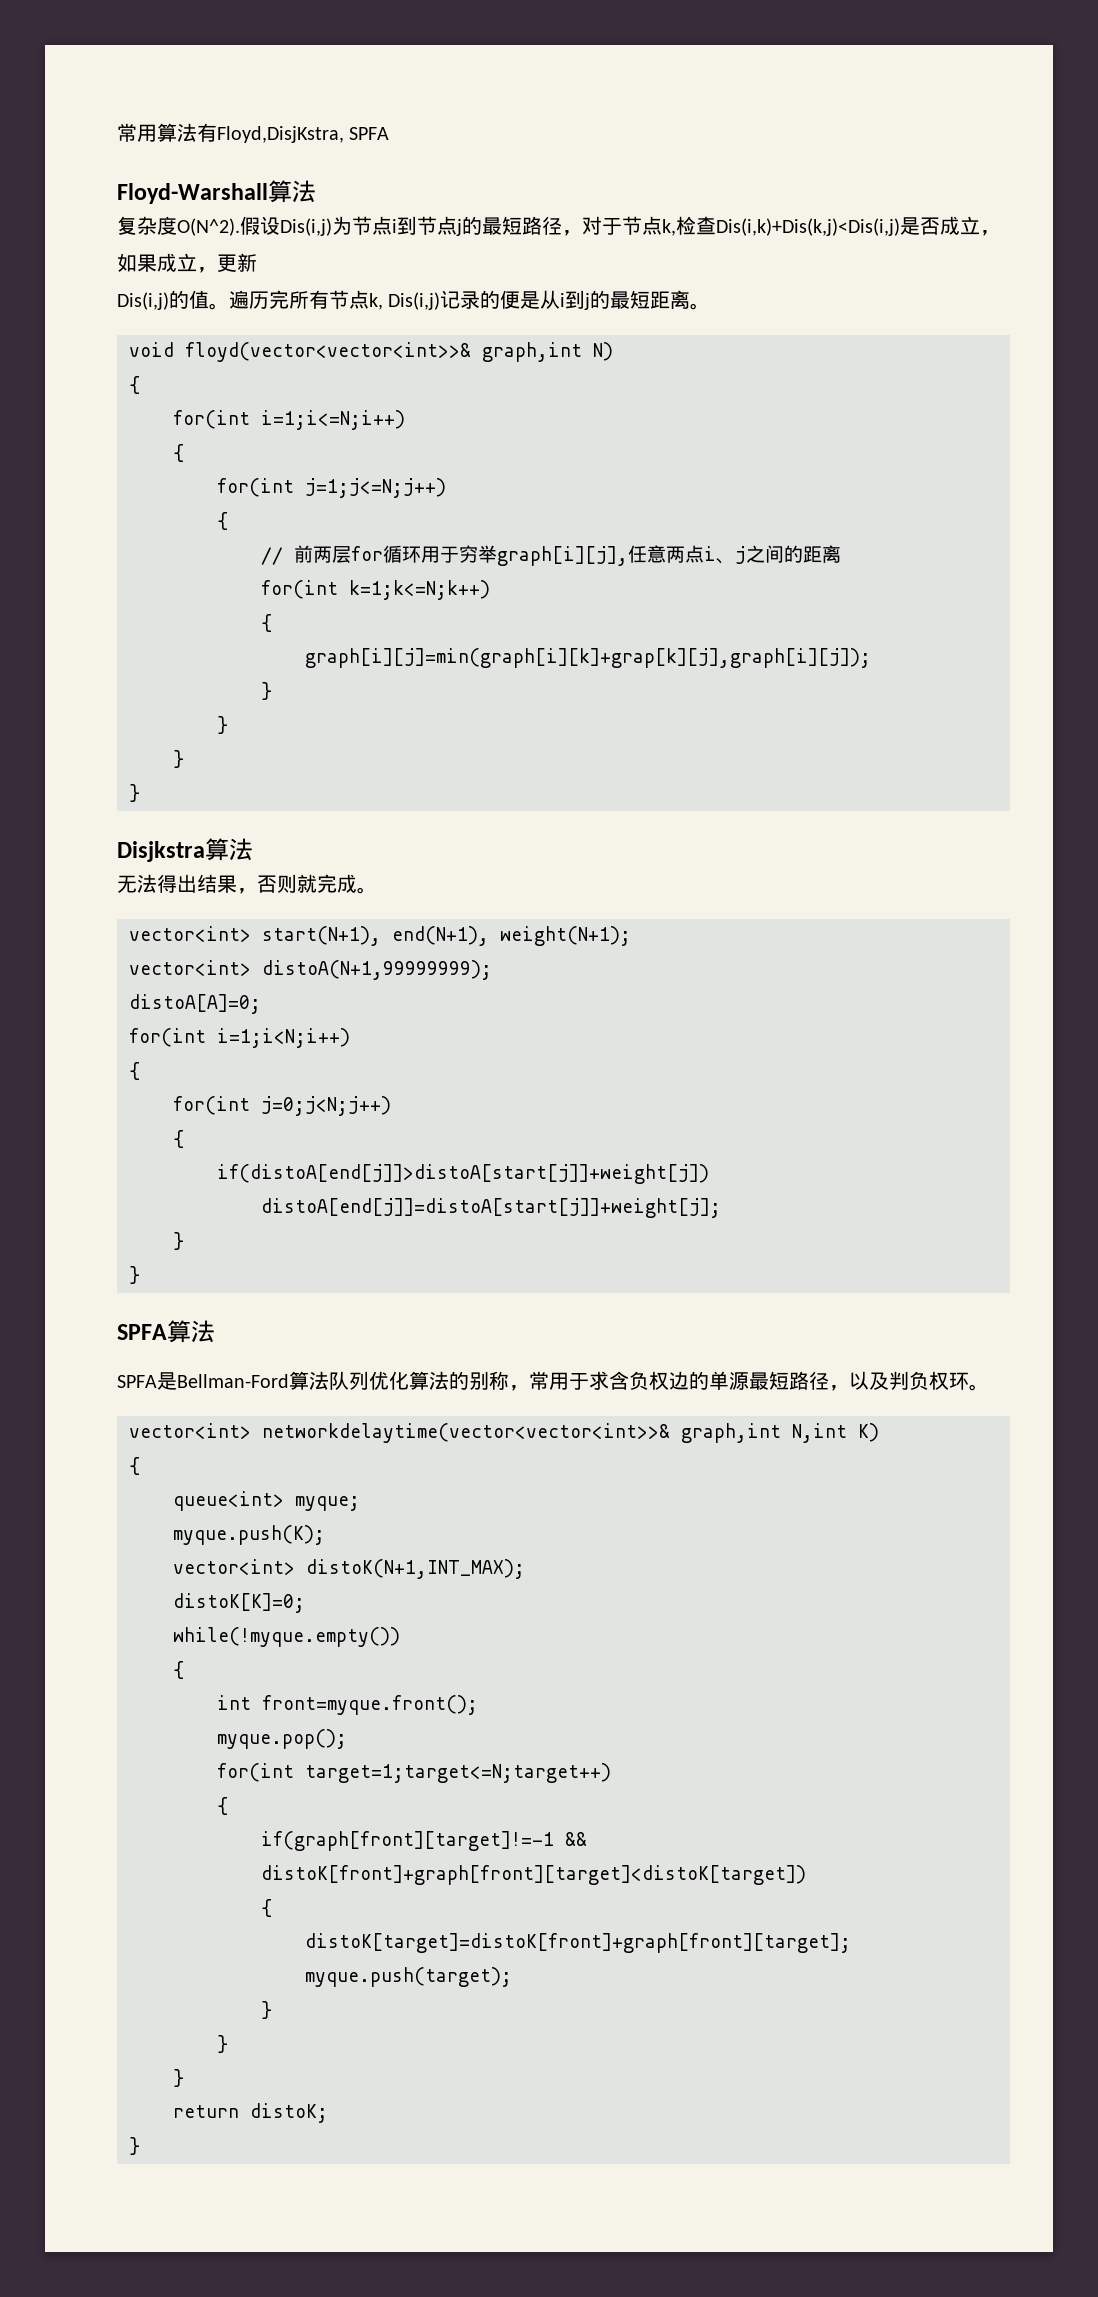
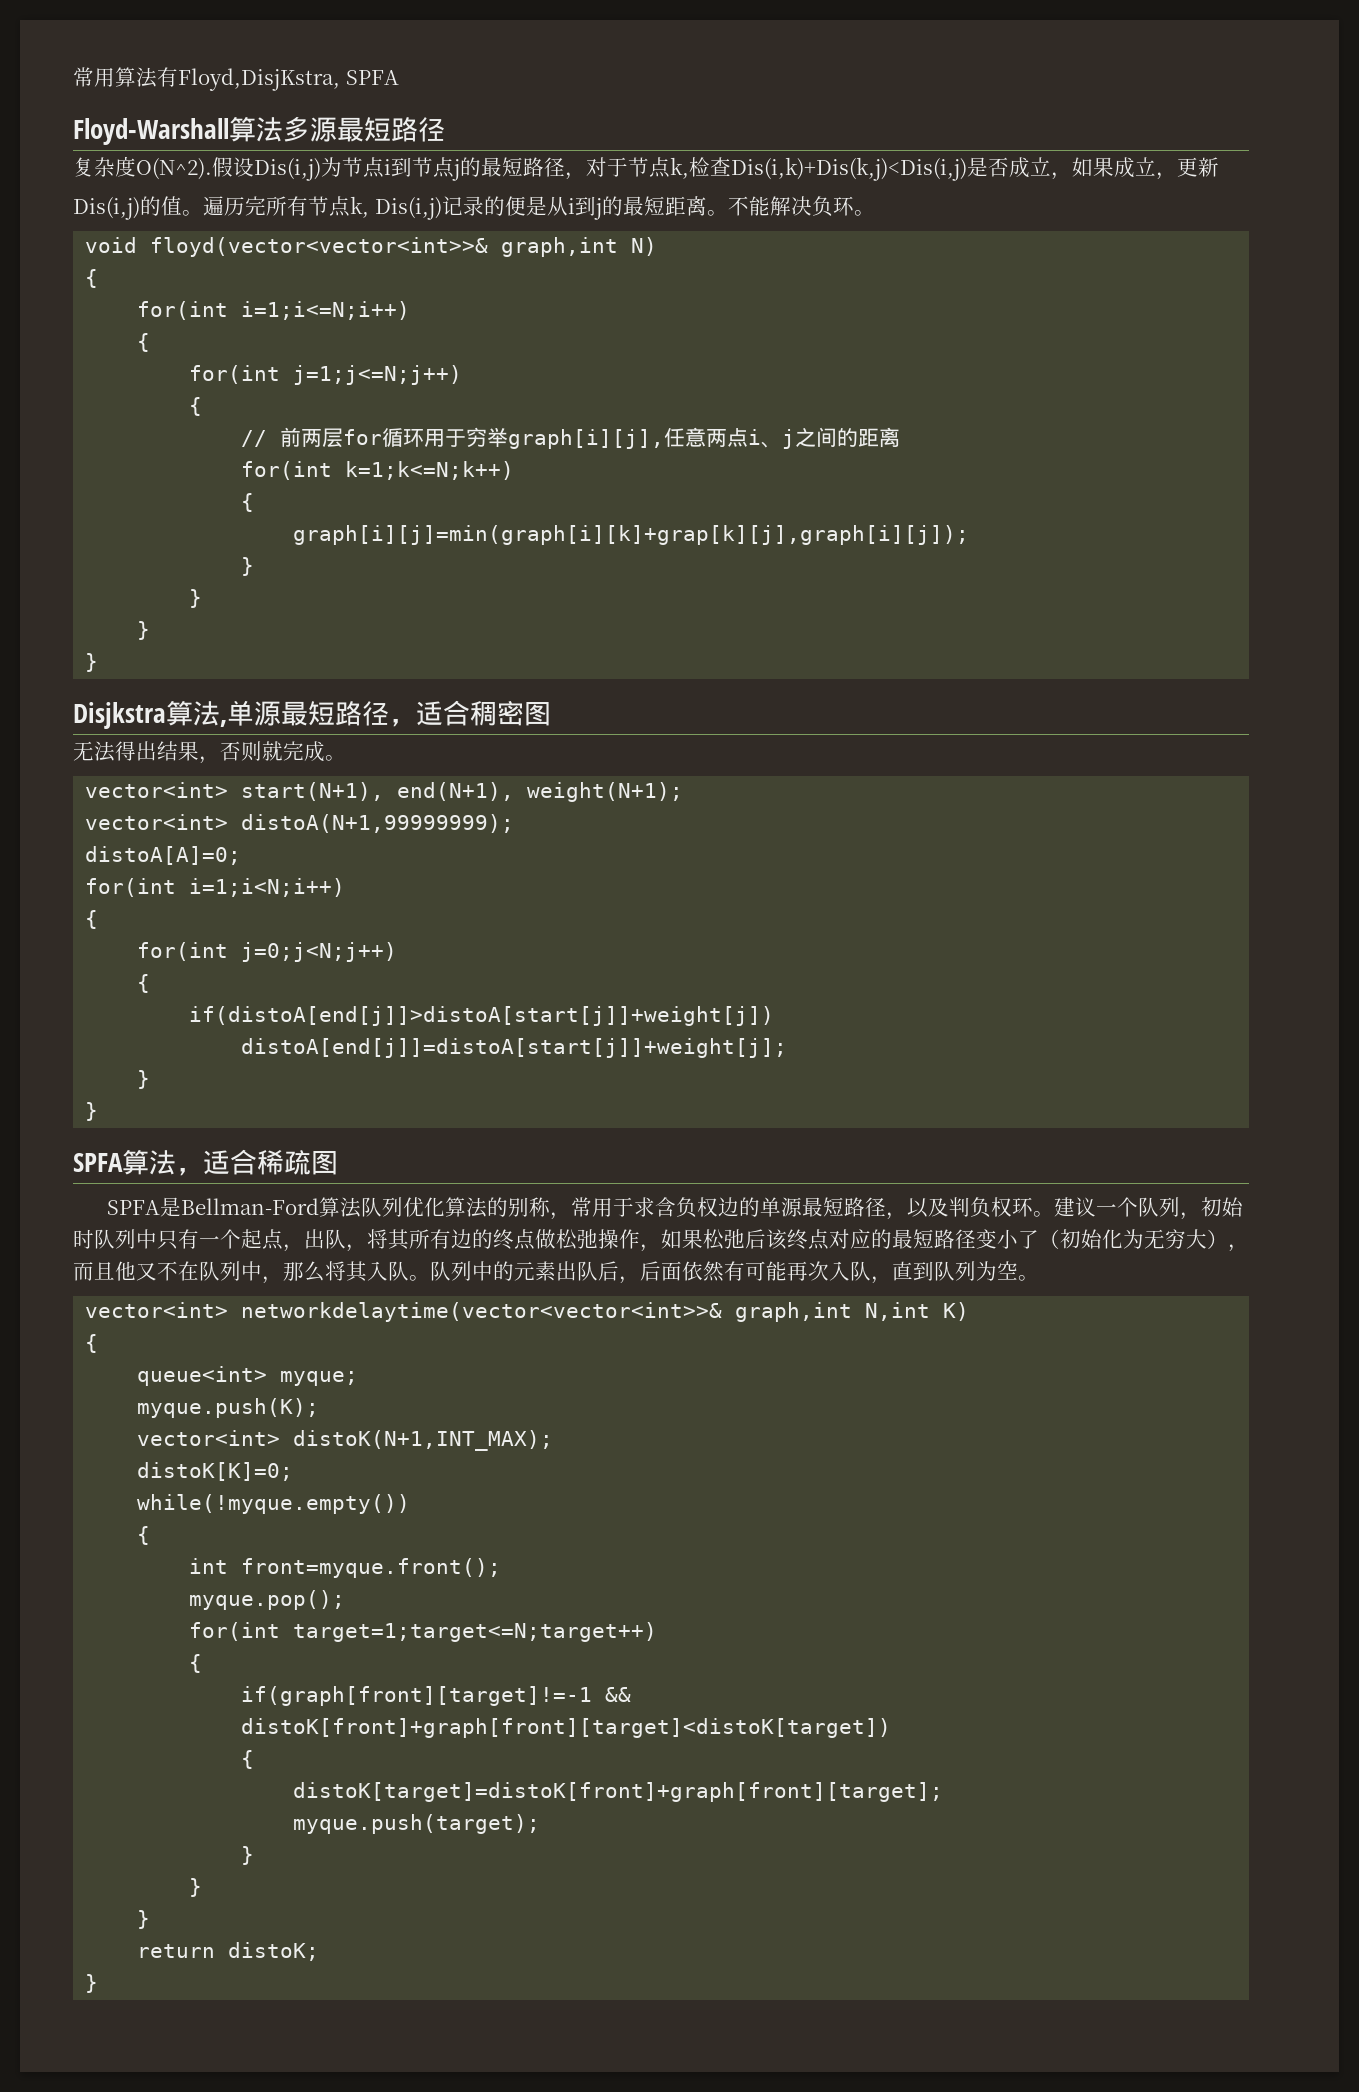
(316, 191) none -> [283,116,445,142] 多源最短路径
(711, 306) none -> [727,196,875,217] 不能解决负环。
(253, 849) none -> [220,700,551,727] ,单源最短路径，适合稠密图
(215, 1331) none -> [176,1149,338,1176] ，适合稀疏图
(989, 1387) none -> [1053,1197,1244,1220] [73,1229,1249,1252] [73,1261,1039,1284] 建议一个队列，初始时队列中只有一个起点，出队，将其所有边的终点做松弛操作，如果松弛后该终点对应的最短路径变小了（初始化为无穷大），而且他又不在队列中，那么将其入队。队列中的元素出队后，后面依然有可能再次入队，直到队列为空。

